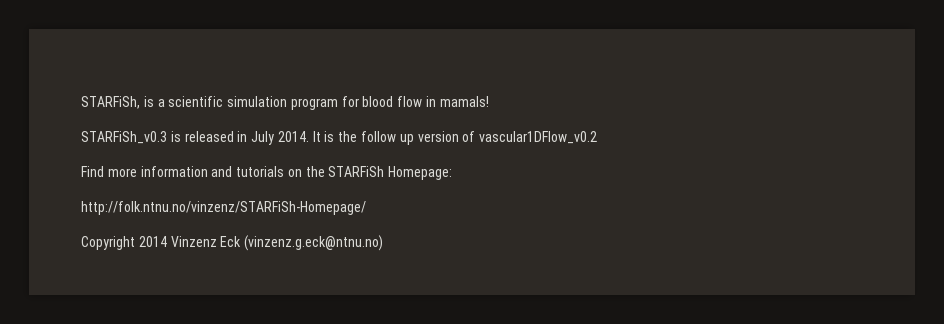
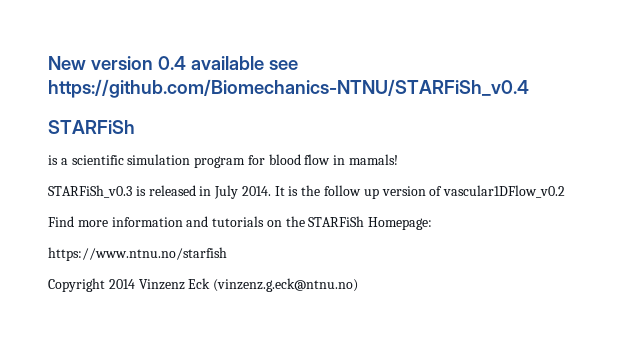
[81,96,140,109] STARFiSh, -> [48,56,298,70] [48,79,529,98] [48,120,135,134] New version 0.4 available see https://github.com/Biomechanics-NTNU/STARFiSh_v0.4 // STARFiSh //
[81,201,366,215] http://folk.ntnu.no/vinzenz/STARFiSh-Homepage/ -> [48,247,227,261] https://www.ntnu.no/starfish

